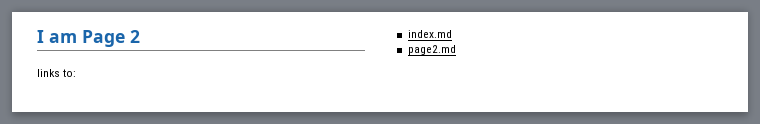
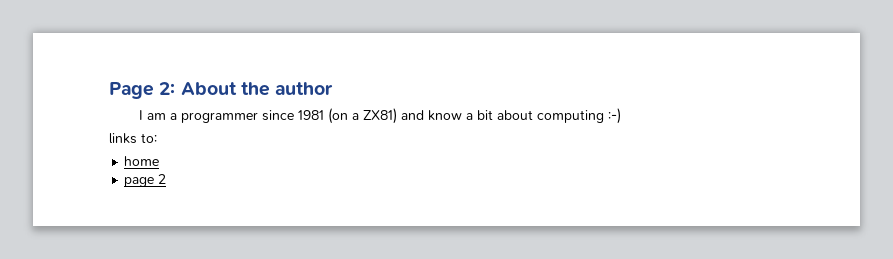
[37,30,140,47] I am Page 2 -> [109,82,334,99] [138,108,621,124] Page 2: About the author // I am a programmer since 1981 (on a ZX81) and know a bit about computing :-)
[407,30,452,38] [407,45,456,55] index.md // page2.md -> [124,156,160,166] [124,174,167,187] home // page 2

